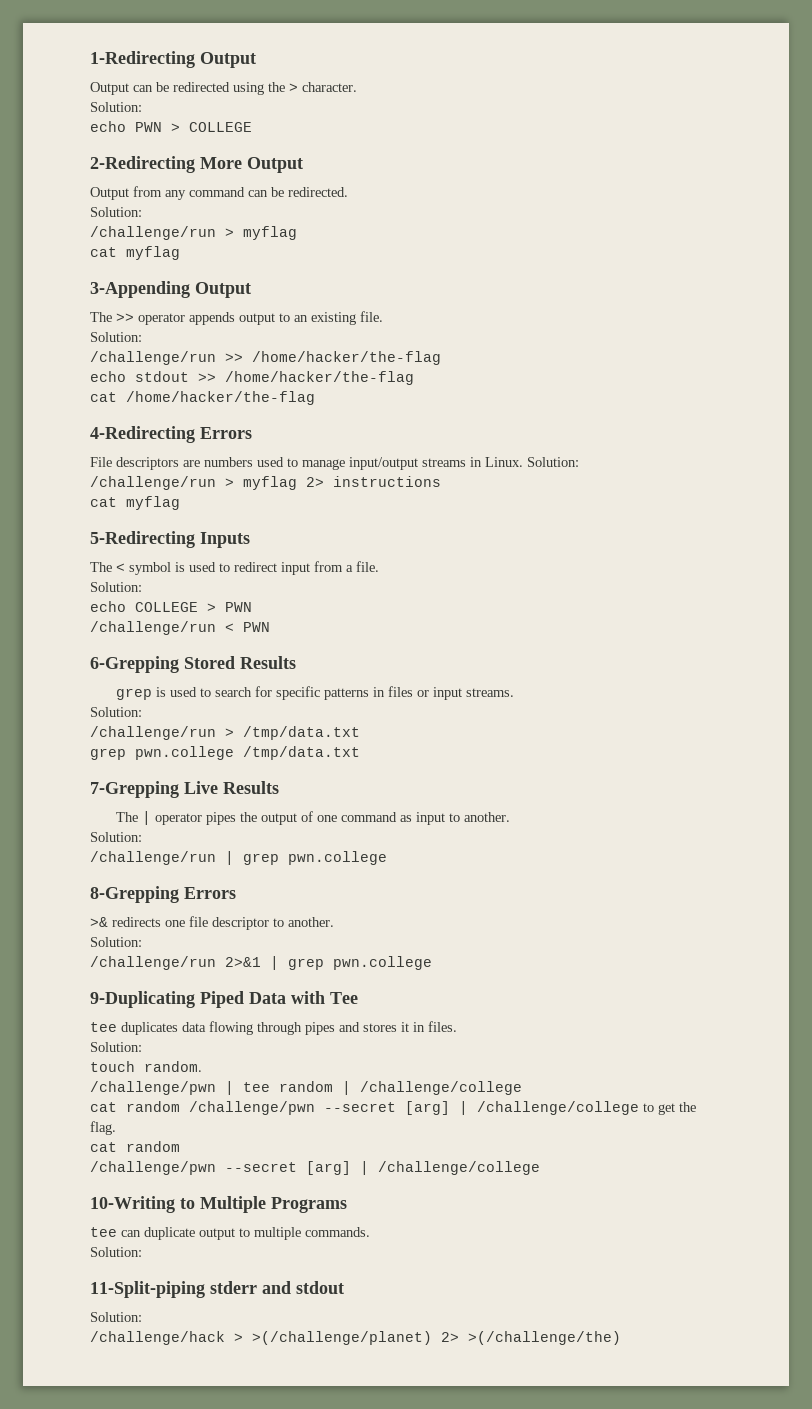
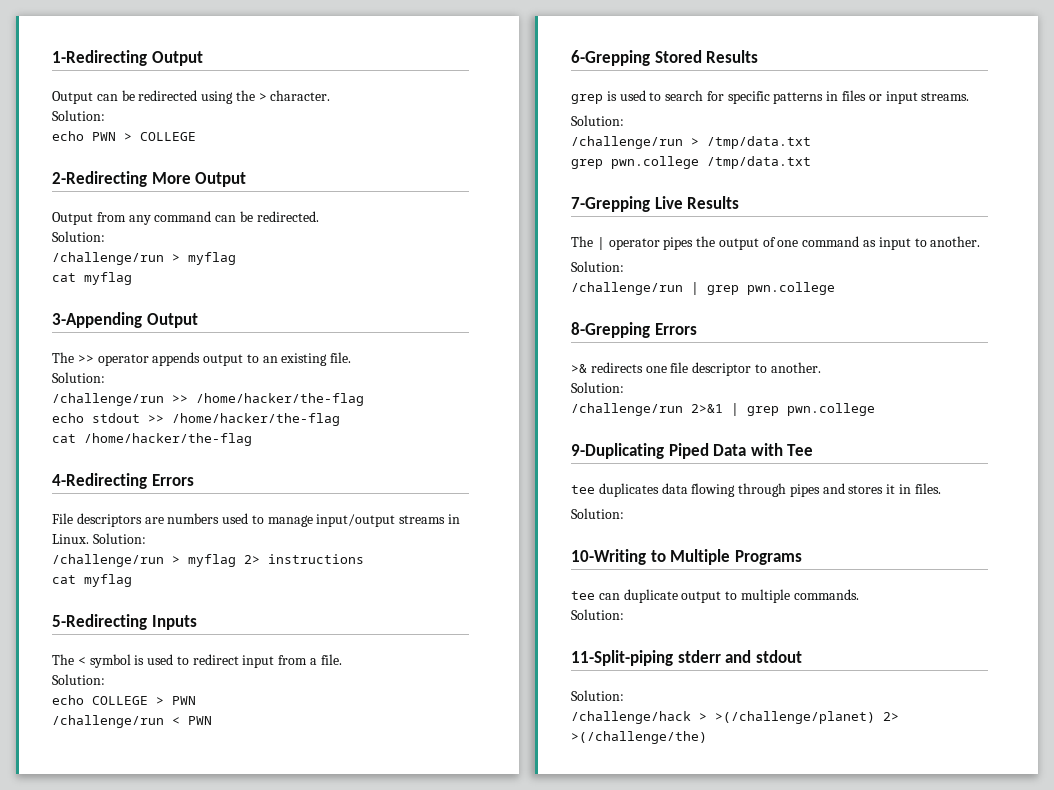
[90,1061,202,1072] [90,1081,522,1095] [90,1101,696,1115] [90,1121,116,1135] [90,1141,180,1152] [90,1161,540,1175] // touch random. // /challenge/pwn | tee random | /challenge/college // cat random /challenge/pwn --secret [arg] | /challenge/college to get the flag. // cat random // /challenge/pwn --secret [arg] | /challenge/college -> (624, 513) none

